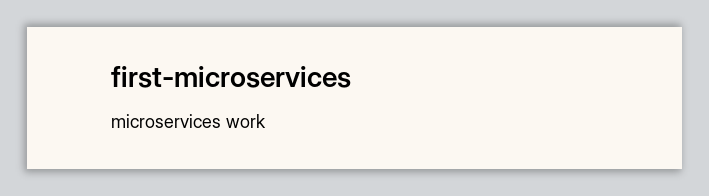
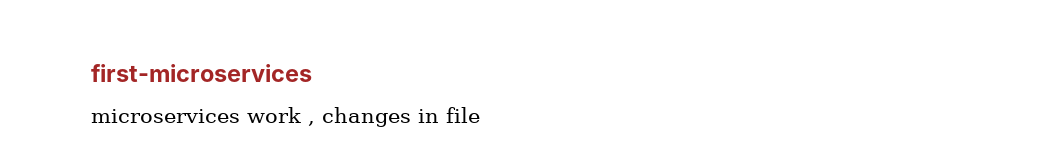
(266, 121) none -> [308,107,480,127] , changes in file

